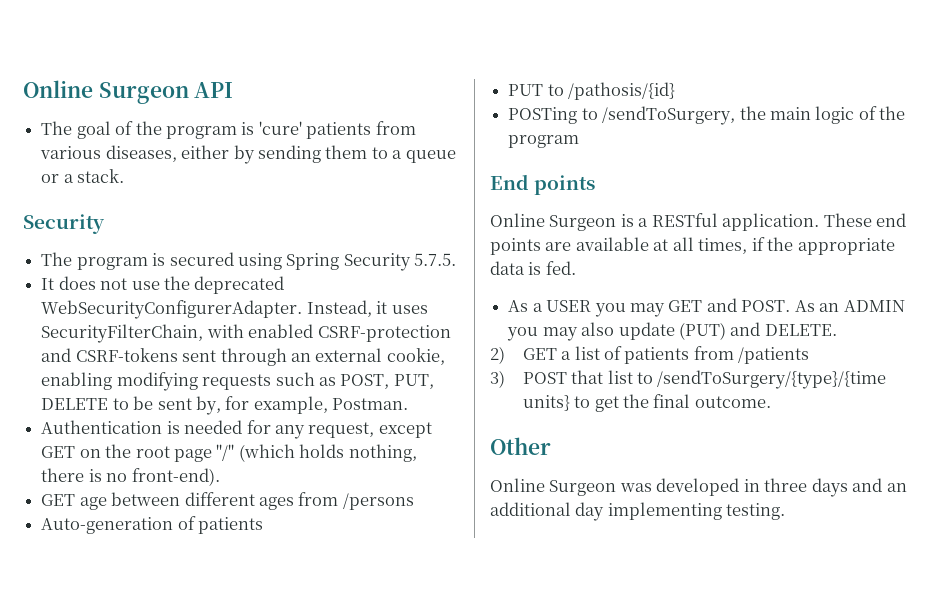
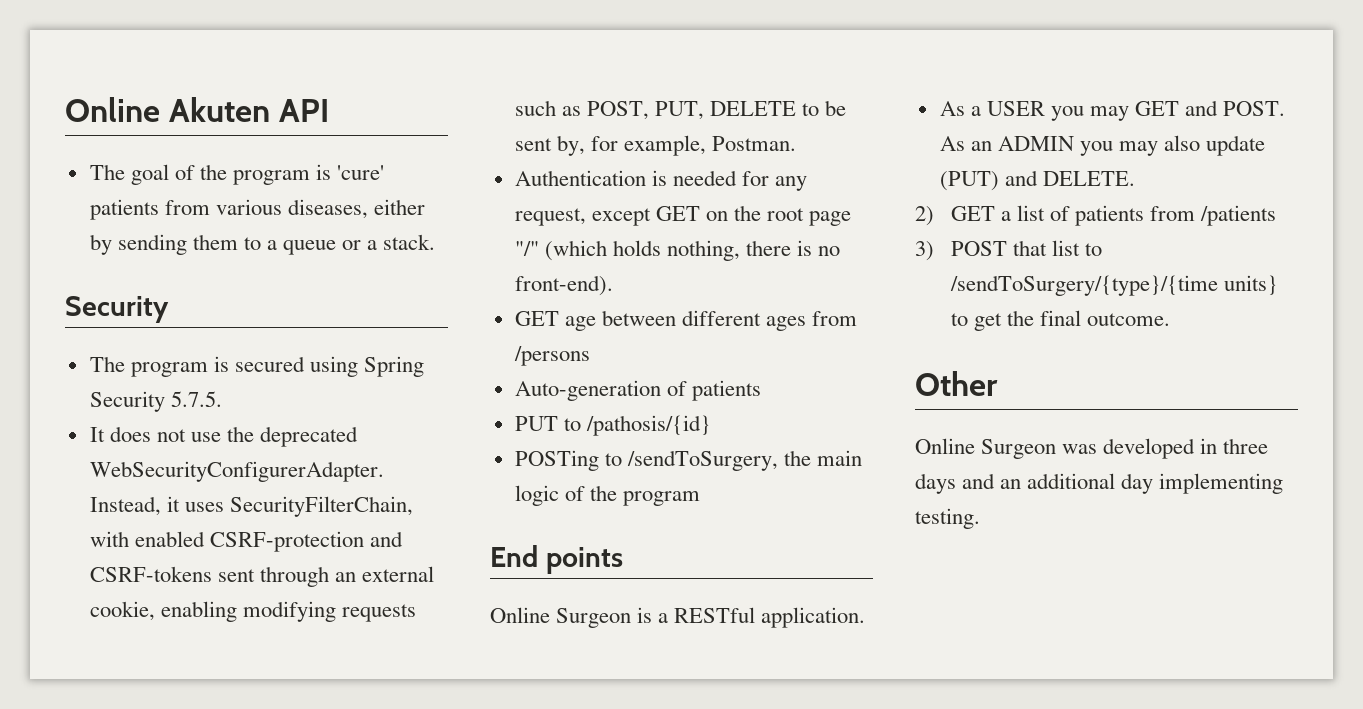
[23,80,189,104] Online Surgeon -> [65,97,270,122] Online Akuten
[823,213,907,227] [490,237,895,255] [490,261,576,275] These end points are available at all times, if the appropriate data is fed. -> (866, 617) none

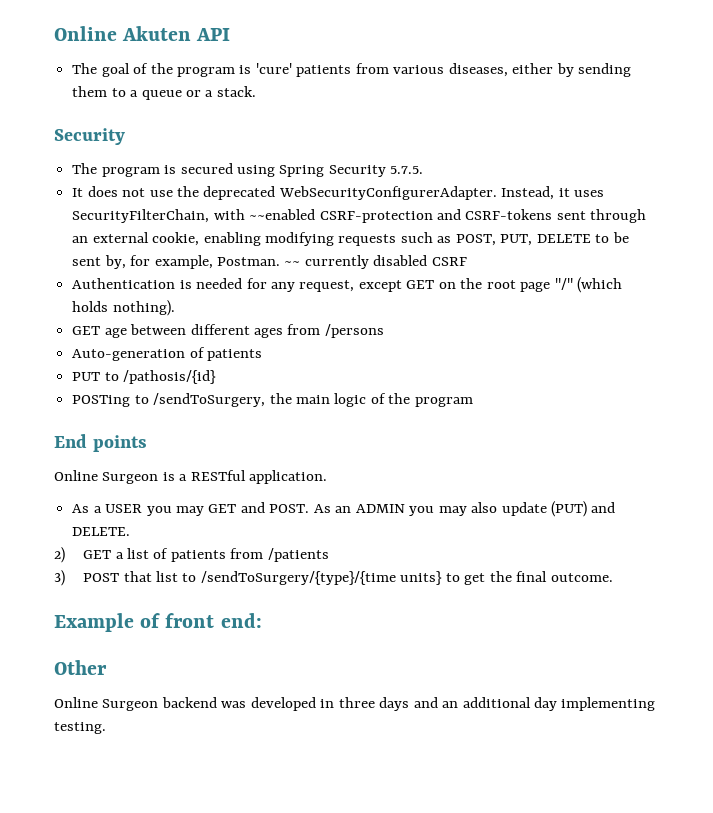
[134,531,205,547] enabled -> [249,209,316,220] ~~enabled
(797, 143) none -> [284,255,467,269] ~~ currently disabled CSRF
[666,240,841,261] [514,275,613,296] nothing, there is no front-end). -> [112,300,175,316] nothing).
(1171, 319) none -> [54,613,262,632] // Example of front end:
(1057, 449) none -> [161,697,217,708] backend

